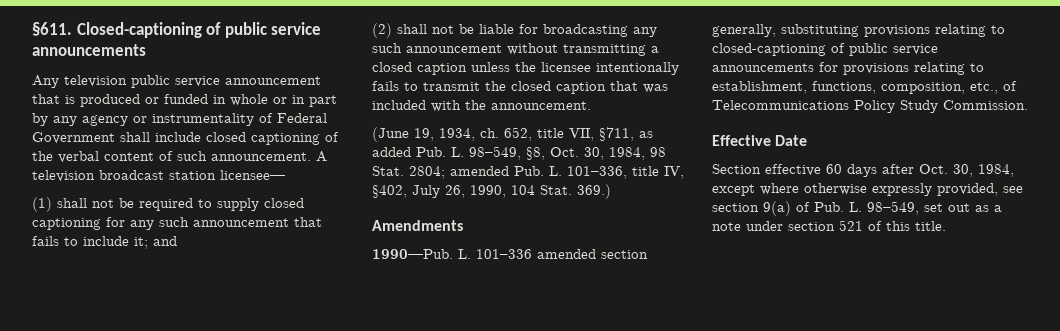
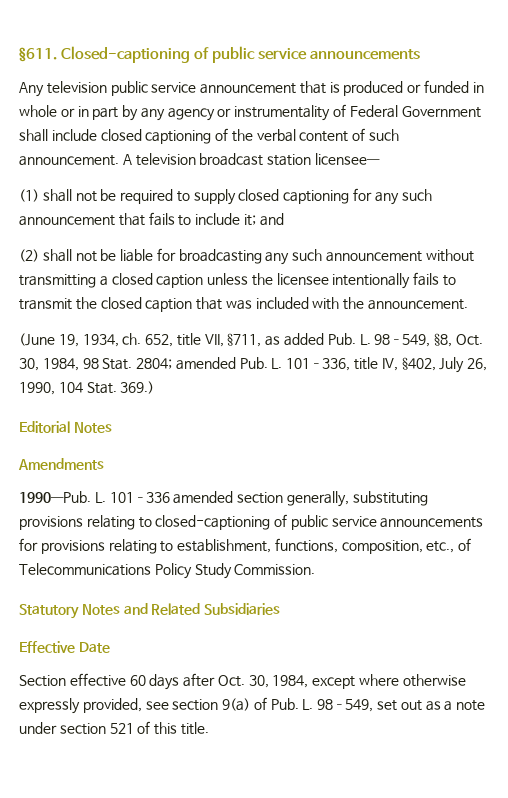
(611, 191) none -> [19,421,112,433] // Editorial Notes
(1028, 105) none -> [19,603,281,619] // Statutory Notes and Related Subsidiaries

